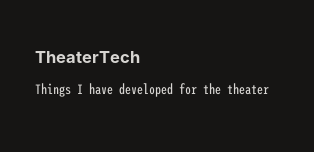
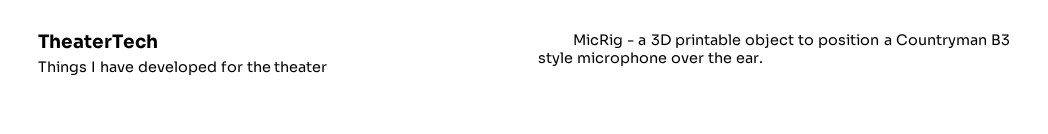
(269, 89) none -> [573,34,1010,49] [538,52,763,67] // MicRig - a 3D printable object to position a Countryman B3 style microphone over the ear.

